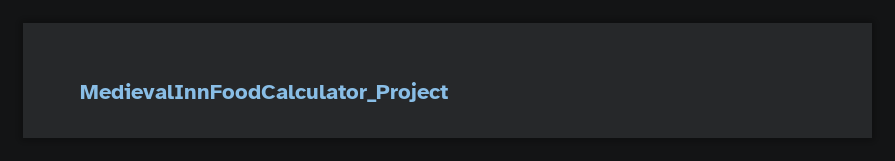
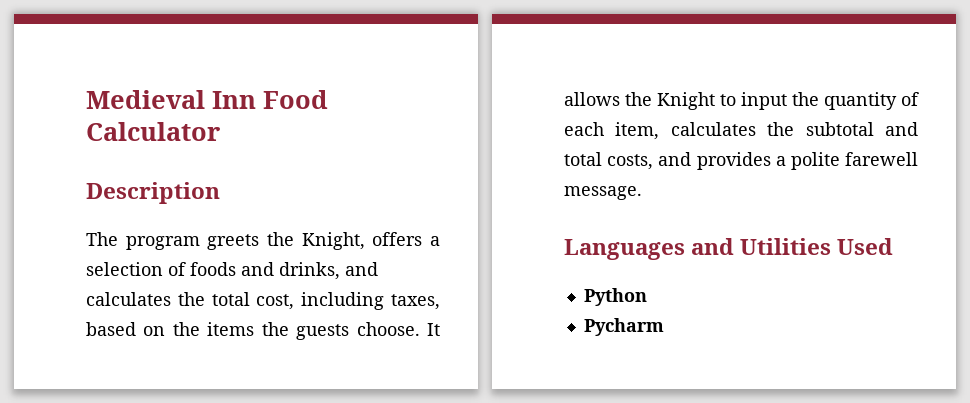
[80,82,448,102] MedievalInnFoodCalculator_Project -> [86,90,328,109] [86,122,220,141] [86,182,220,204] [86,232,440,250] [86,262,378,280] [86,292,441,310] [86,322,440,340] [564,92,919,110] [564,122,918,140] [564,152,918,170] [564,186,642,200] [564,238,894,260] [583,288,647,306] [583,318,664,336] Medieval Inn Food Calculator // Description // The program greets the Knight, offers a selection of foods and drinks, and calculates the total cost, including taxes, based on the items the guests choose. It allows the Knight to input the quantity of each item, calculates the subtotal and total costs, and provides a polite farewell message. // Languages and Utilities Used // Python // Pycharm

